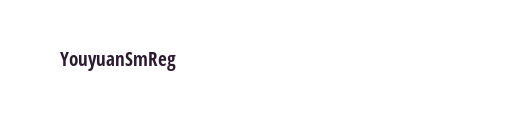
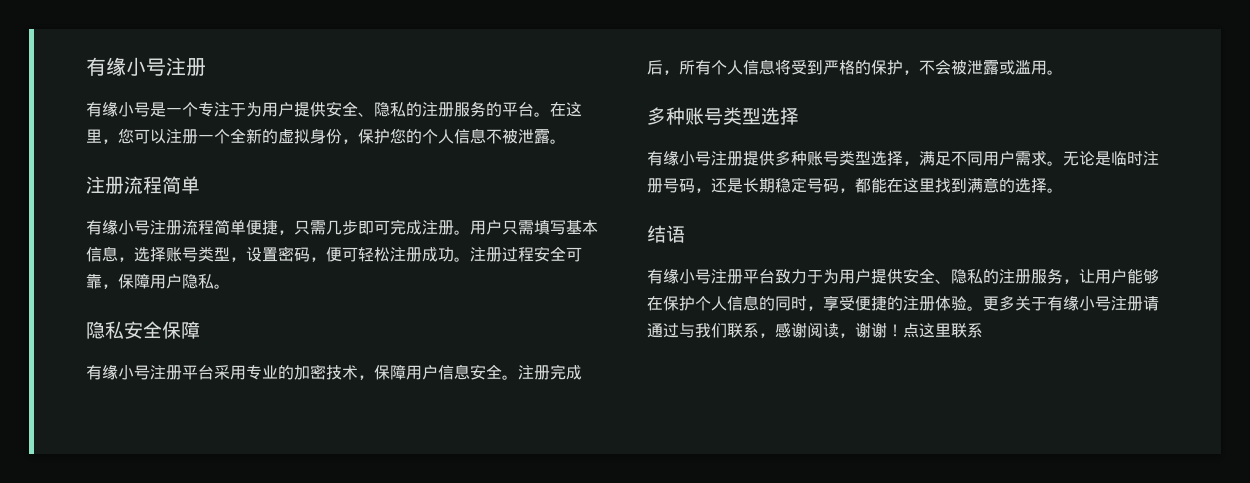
[60,52,176,71] YouyuanSmReg -> [86,57,206,76] [86,101,582,117] [86,128,566,144] [86,176,200,194] [86,219,598,235] [86,246,582,262] [86,273,230,289] [86,321,200,339] [86,364,582,380] [647,59,1063,75] [647,107,799,125] [647,150,1159,166] [647,177,1063,193] [647,225,685,243] [647,268,1159,284] [647,295,1159,311] [647,322,983,338] 有缘小号注册 // 有缘小号是一个专注于为用户提供安全、隐私的注册服务的平台。在这里，您可以注册一个全新的虚拟身份，保护您的个人信息不被泄露。 // 注册流程简单 // 有缘小号注册流程简单便捷，只需几步即可完成注册。用户只需填写基本信息，选择账号类型，设置密码，便可轻松注册成功。注册过程安全可靠，保障用户隐私。 // 隐私安全保障 // 有缘小号注册平台采用专业的加密技术，保障用户信息安全。注册完成后，所有个人信息将受到严格的保护，不会被泄露或滥用。 // 多种账号类型选择 // 有缘小号注册提供多种账号类型选择，满足不同用户需求。无论是临时注册号码，还是长期稳定号码，都能在这里找到满意的选择。 // 结语 // 有缘小号注册平台致力于为用户提供安全、隐私的注册服务，让用户能够在保护个人信息的同时，享受便捷的注册体验。更多关于有缘小号注册请通过与我们联系，感谢阅读，谢谢！点这里联系

